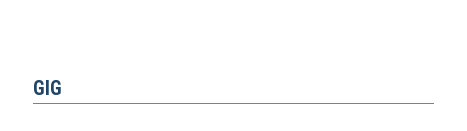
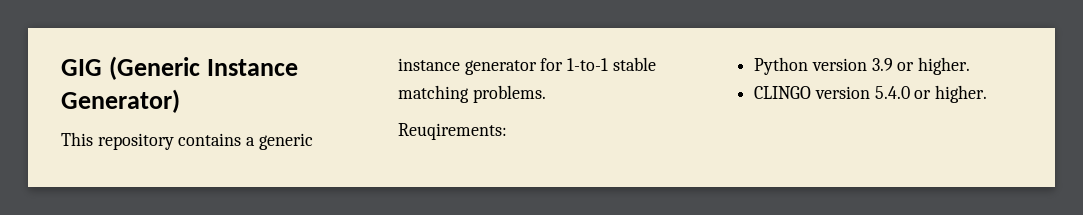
(62, 87) none -> [108,56,298,80] [61,89,180,113] [61,132,313,150] [398,57,656,75] [398,85,546,103] [398,123,507,140] [754,57,971,75] [754,85,988,103] (Generic Instance Generator) // This repository contains a generic instance generator for 1-to-1 stable matching problems. // Reuqirements: // Python version 3.9 or higher. // CLINGO version 5.4.0 or higher.

